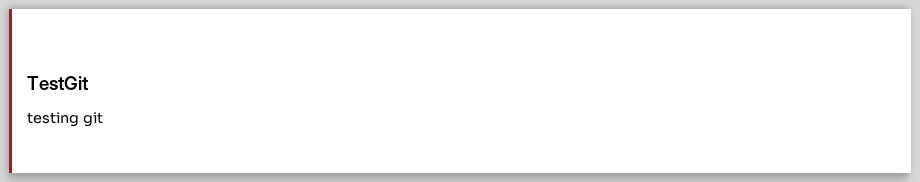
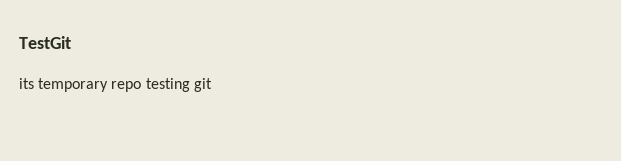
(89, 83) none -> [19,78,142,92] its temporary repo

